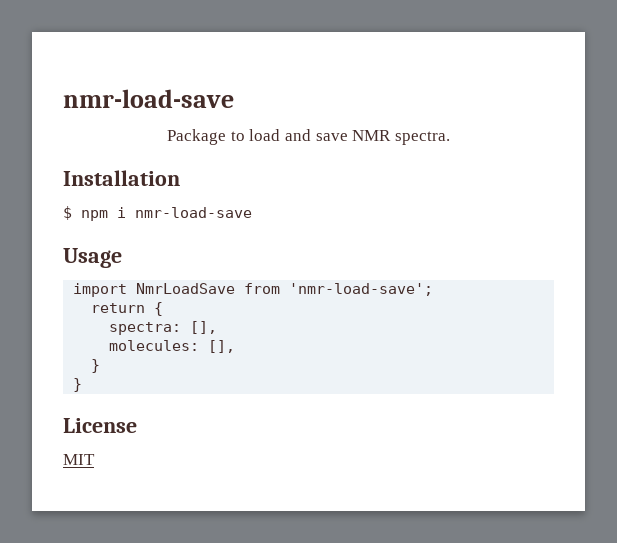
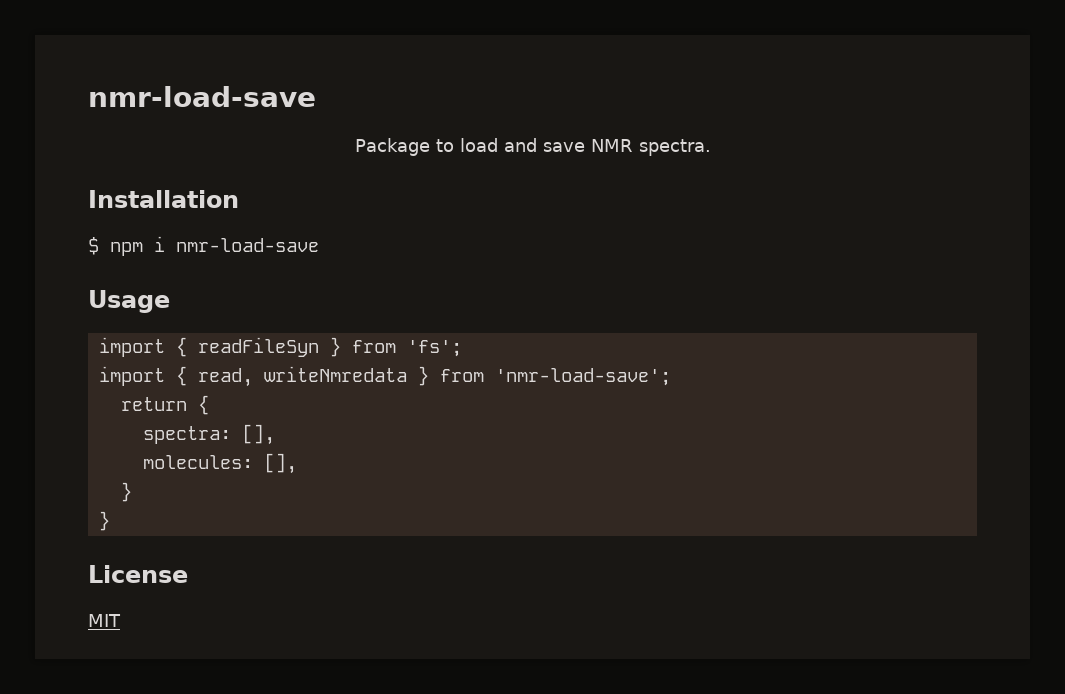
[136,283,236,294] NmrLoadSave -> [175,337,462,357] [98,366,429,387] { readFileSyn } from 'fs'; // import { read, writeNmredata }

